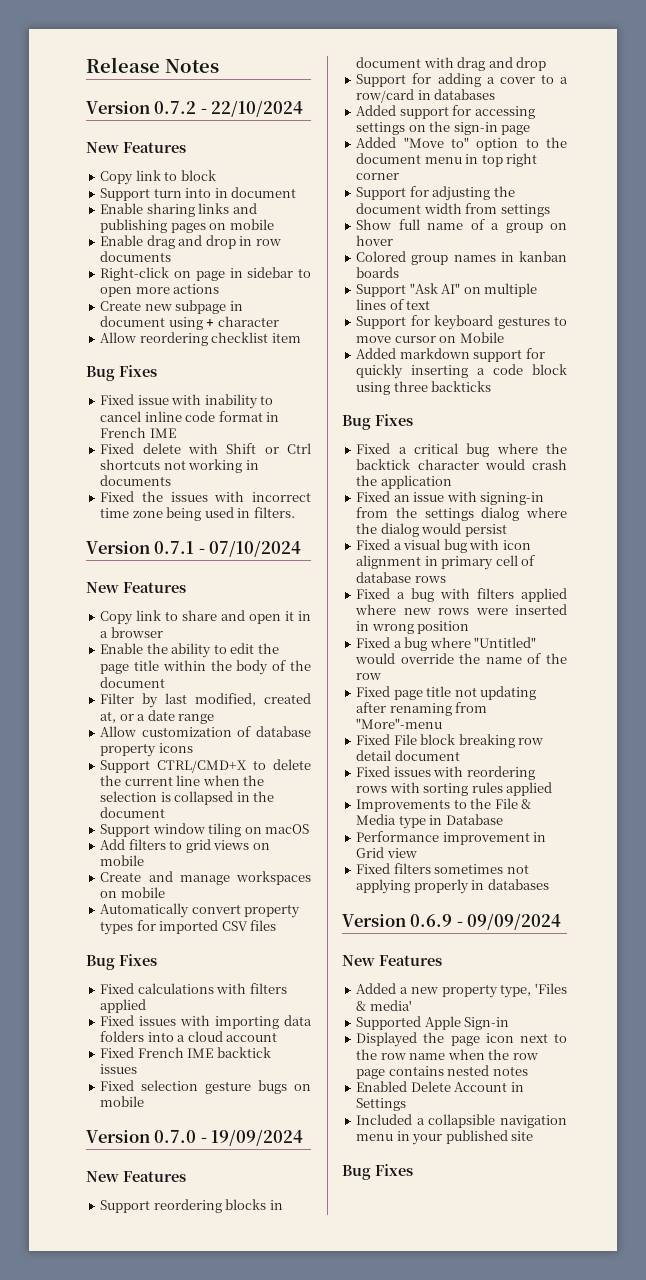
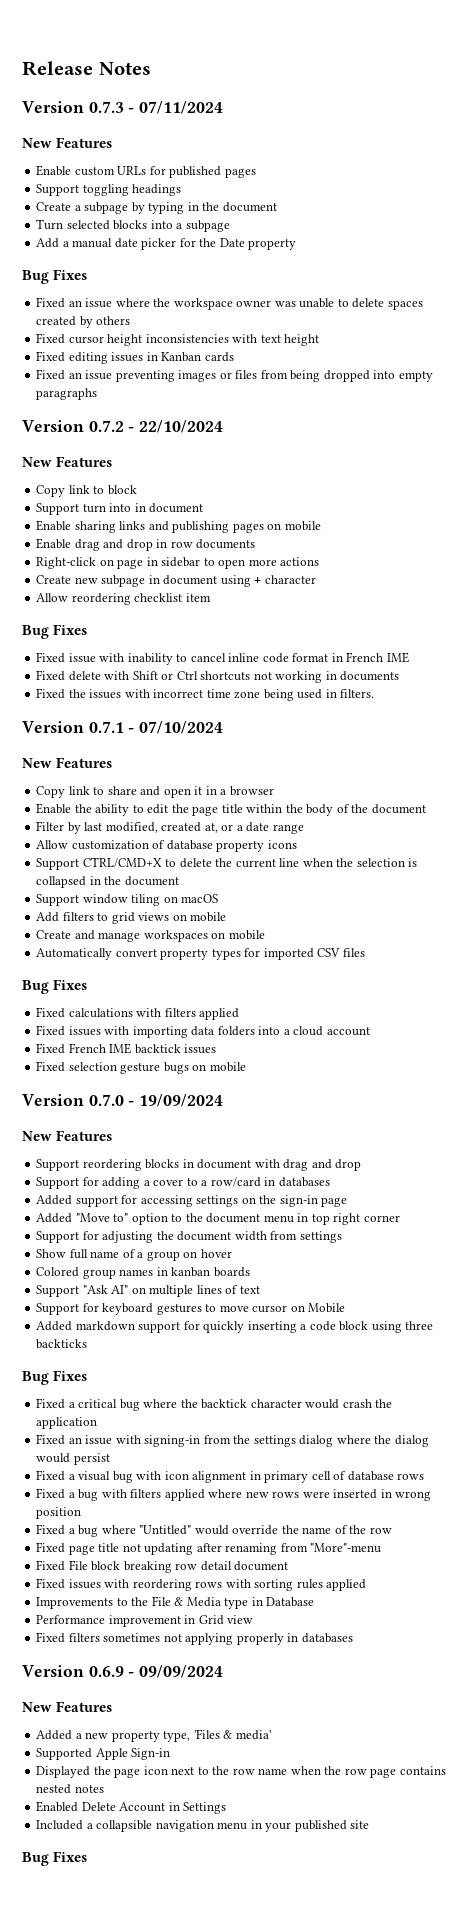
(219, 66) none -> [22,101,224,114] [22,137,113,148] [36,165,256,178] [36,184,182,196] [36,202,277,214] [36,219,230,232] [36,238,297,250] [22,269,88,284] [36,297,423,310] [36,316,131,328] [36,333,320,346] [36,351,234,364] [36,369,433,382] [36,388,98,400] // Version 0.7.3 - 07/11/2024 // New Features // Enable custom URLs for published pages // Support toggling headings // Create a subpage by typing in the document // Turn selected blocks into a subpage // Add a manual date picker for the Date property // Bug Fixes // Fixed an issue where the workspace owner was unable to delete spaces created by others // Fixed cursor height inconsistencies with text height // Fixed editing issues in Kanban cards // Fixed an issue preventing images or files from being dropped into empty paragraphs

